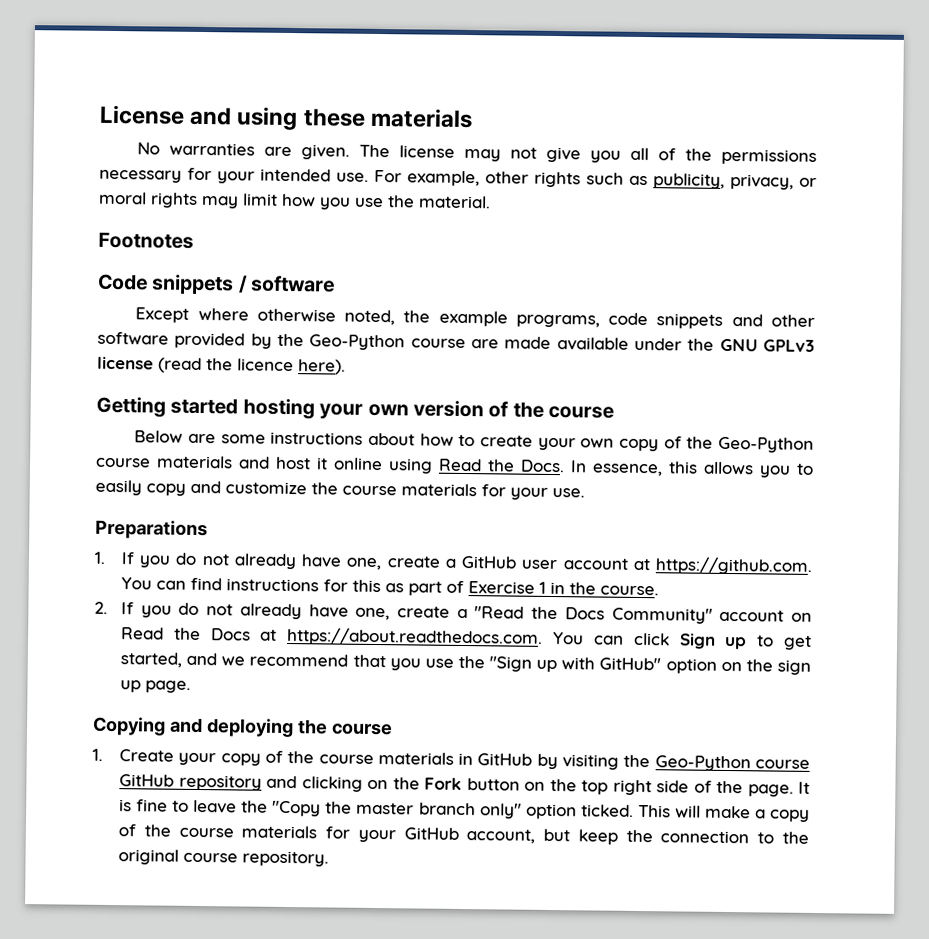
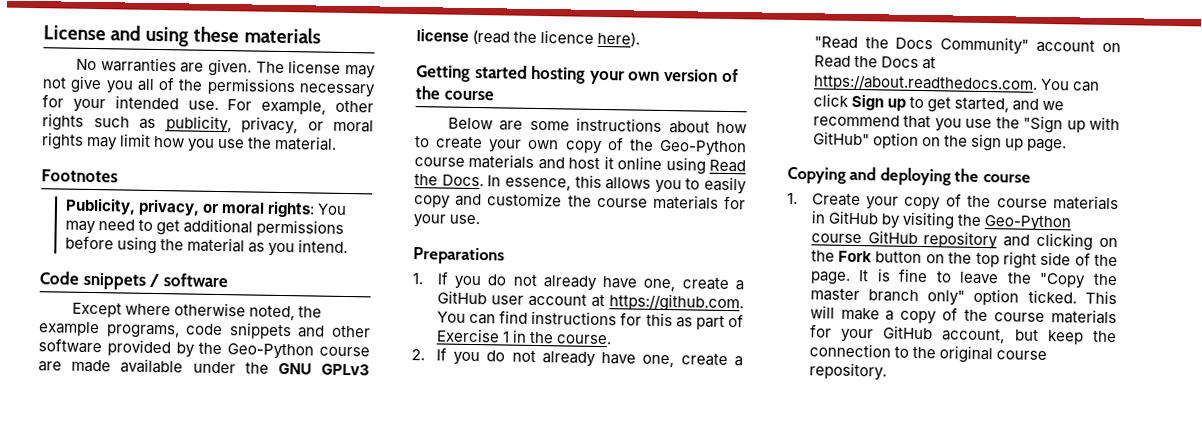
(194, 240) none -> [64,197,347,218] [64,218,344,237] [64,235,348,257] // Publicity, privacy, or moral rights: You may need to get additional permissions before using the material as you intend.

